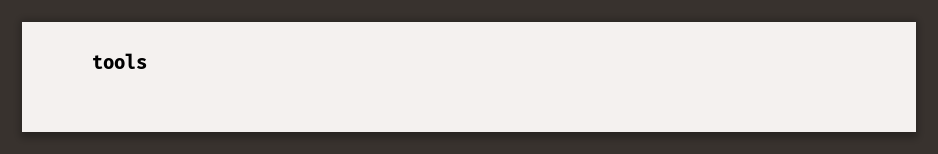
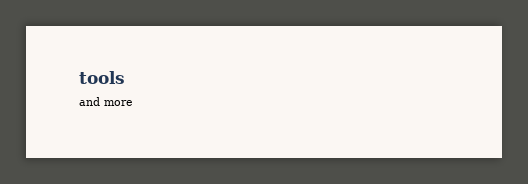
(147, 61) none -> [79,97,133,106] // and more

